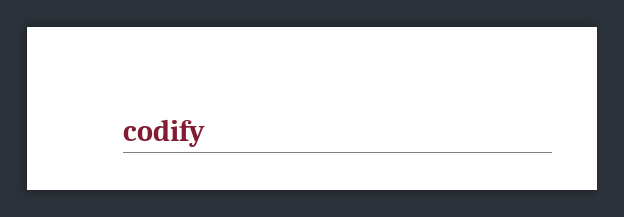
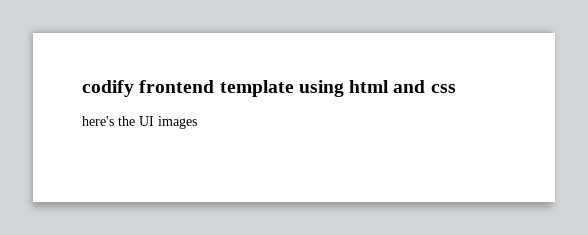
(205, 133) none -> [139,80,456,97] [82,116,197,129] frontend template using html and css // here's the UI images

